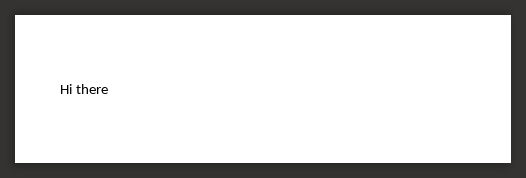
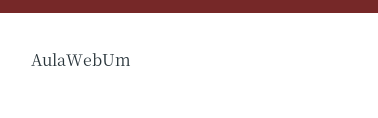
[60,84,108,94] Hi there -> [31,53,131,66] AulaWebUm

